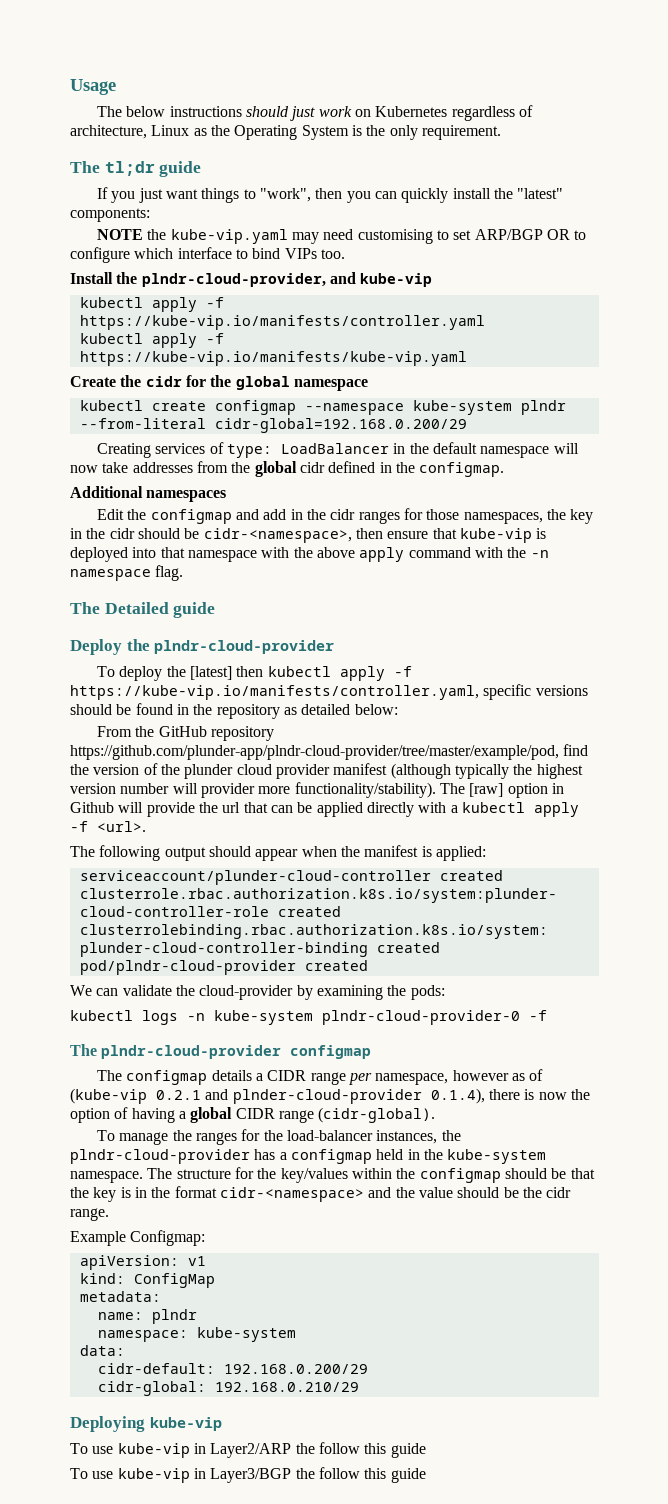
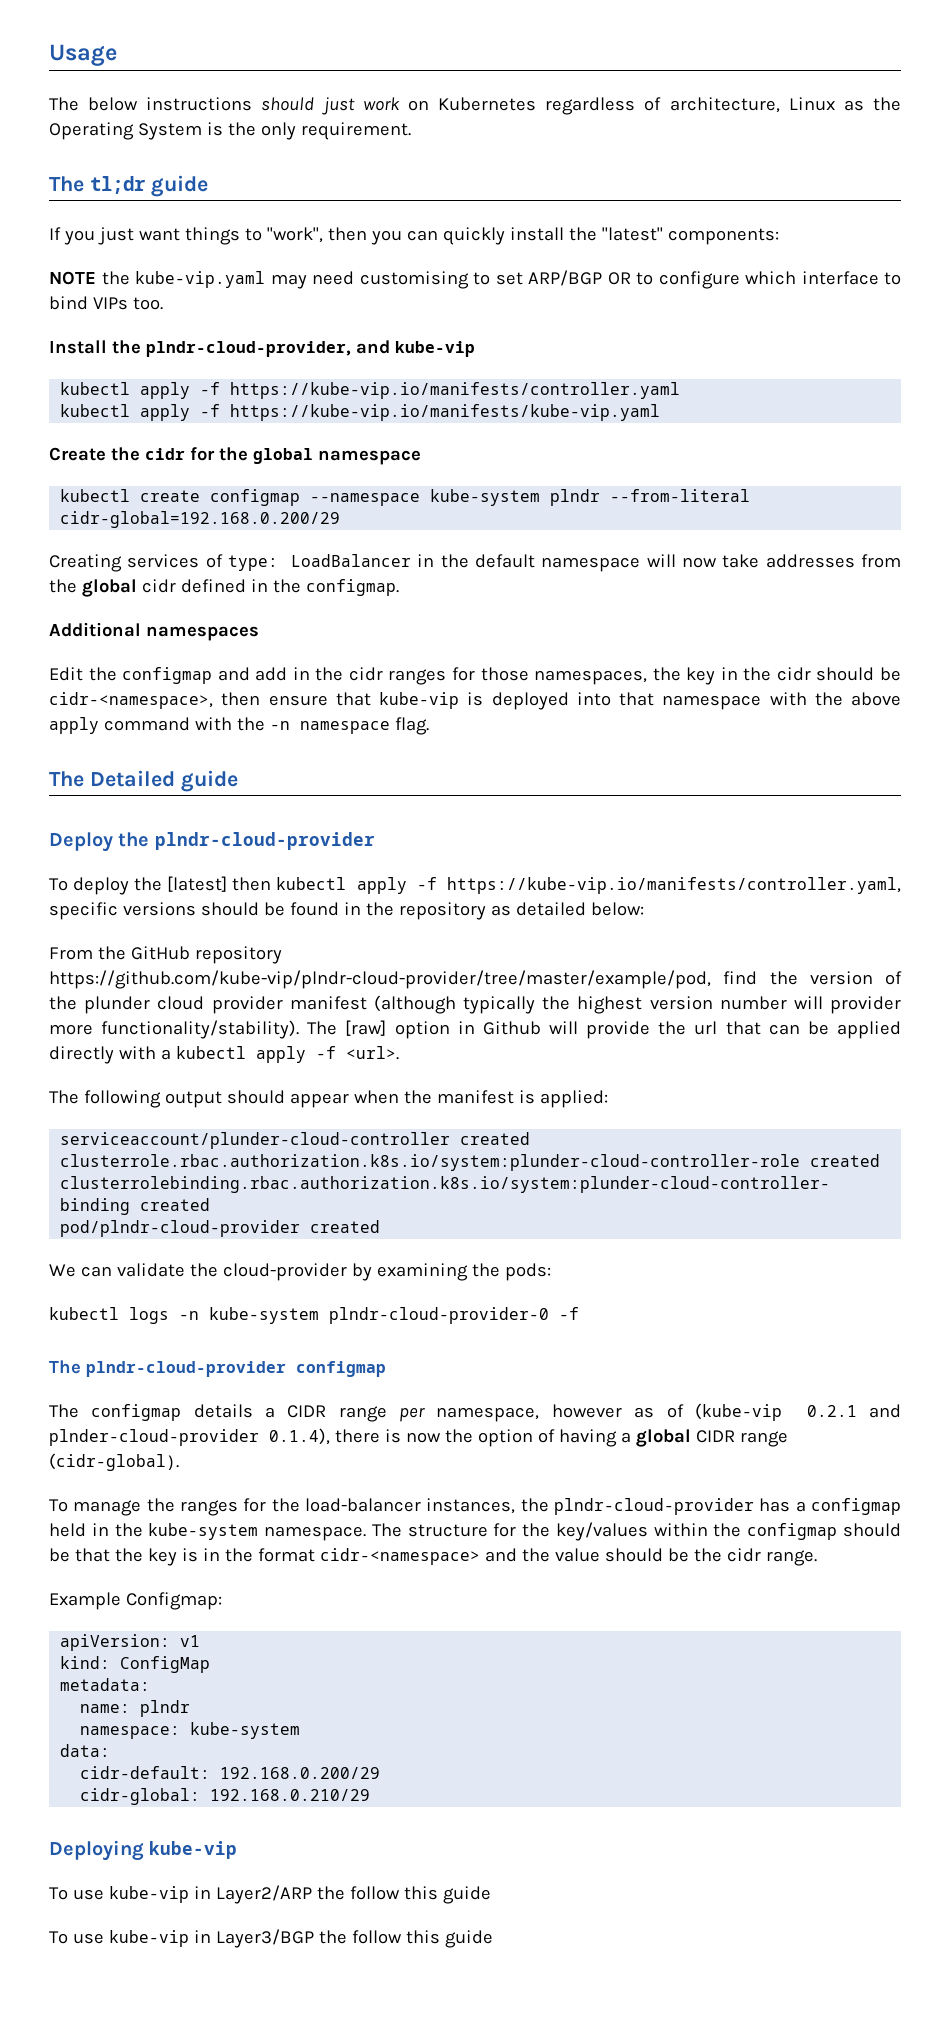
[70,745,559,760] https://github.com/plunder-app/plndr-cloud-provider/tree/master/example/pod, -> [49,970,711,989] https://github.com/kube-vip/plndr-cloud-provider/tree/master/example/pod,

